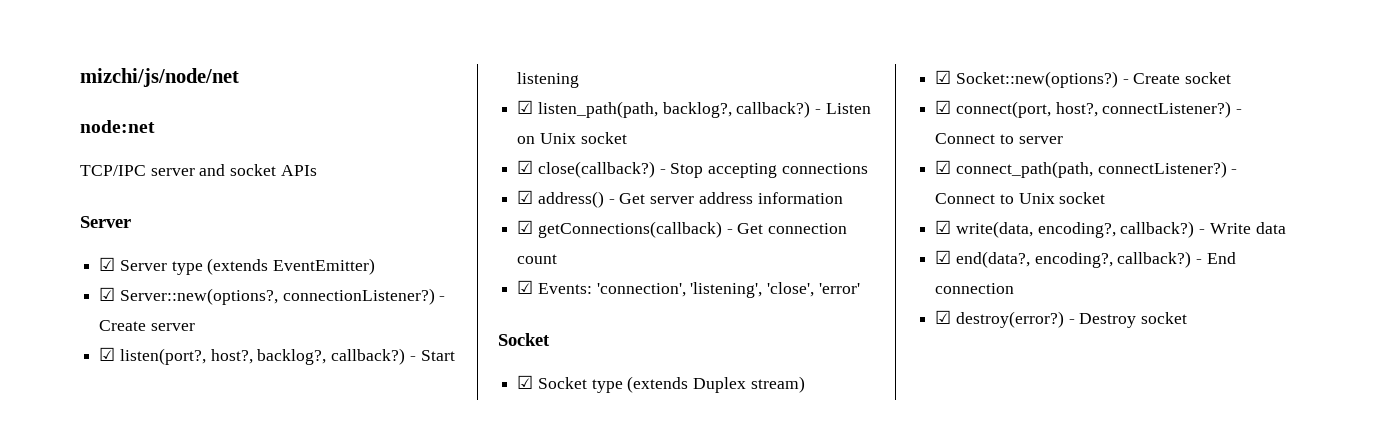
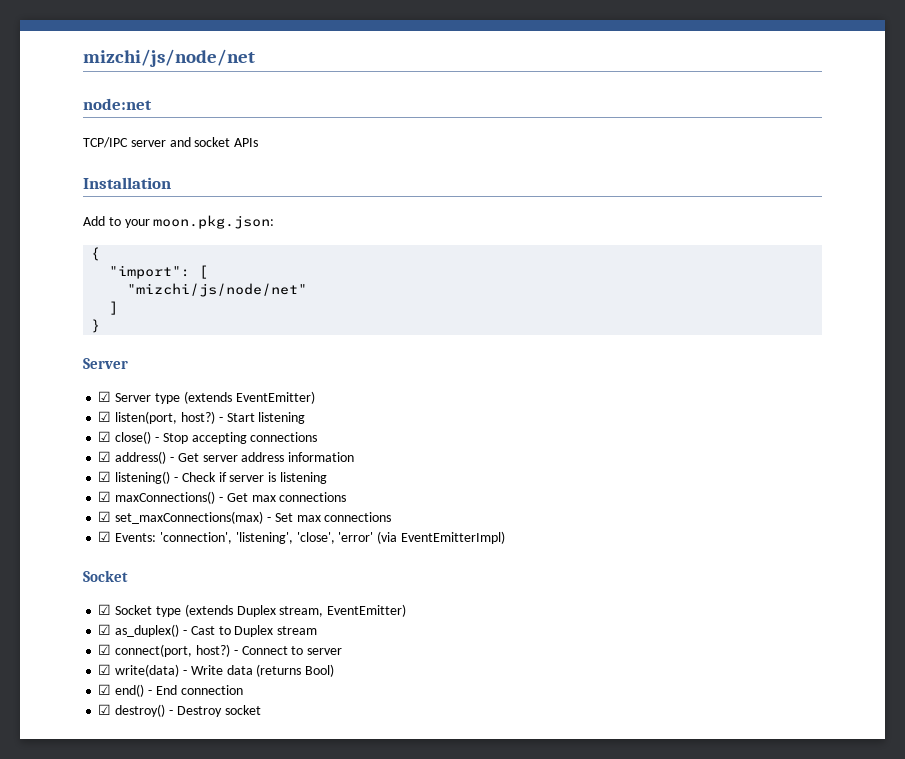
(317, 170) none -> [83,177,171,189] [83,215,275,229] [91,247,101,261] [109,265,209,279] [127,283,308,297] [109,301,119,315] [91,319,101,333] // Installation // Add to your moon.pkg.json: // { // "import": [ // "mizchi/js/node/net" // ] // }
[119,288,446,305] [99,320,195,331] [99,347,455,365] [517,72,580,88] [517,100,871,118] [517,132,627,144] [517,160,655,178] Server::new(options?, connectionListener?) - Create server // ☑ listen(port?, host?, backlog?, callback?) - Start listening // ☑ listen_path(path, backlog?, callback?) - Listen on Unix socket // ☑ close(callback?) -> [115,411,306,424] [98,431,152,444] listen(port, host?) - Start listening // ☑ close()
[537,221,848,238] [517,254,558,264] getConnections(callback) - Get connection count -> [115,471,327,484] [98,491,347,504] [98,511,392,524] listening() - Check if server is listening // ☑ maxConnections() - Get max connections // ☑ set_maxConnections(max) - Set max connections
(860, 288) none -> [377,531,505,544] (via EventEmitterImpl)
[750,376,805,393] [935,70,1232,88] stream) // ☑ Socket::new(options?) - Create socket -> [279,604,407,617] [98,624,318,637] stream, EventEmitter) // ☑ as_duplex() - Cast to Duplex stream
[1055,101,1232,118] host?, connectListener?) -> [195,644,230,657] host?)
[955,161,1238,178] [935,192,1106,204] [935,220,1195,238] connect_path(path, connectListener?) - Connect to Unix socket // ☑ write(data, encoding?, callback?) -> [115,664,180,677] write(data)
[935,250,1192,268] // ☑ end(data?, encoding?, callback?) -> [256,664,335,677] [98,684,145,697] (returns Bool) // ☑ end()
[955,311,1064,328] destroy(error?) -> [115,704,166,717] destroy()

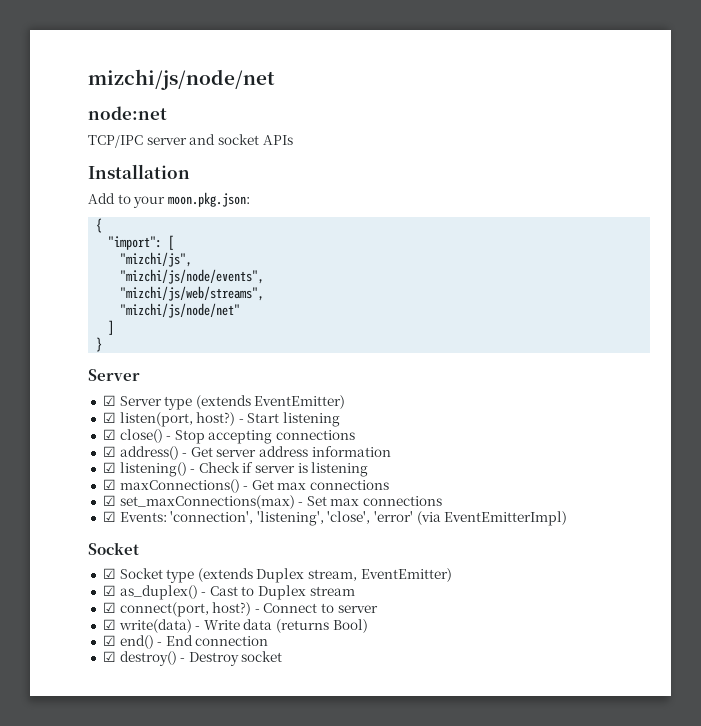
(209, 272) none -> [120,252,193,267] [120,269,265,284] [120,286,265,301] // "mizchi/js", // "mizchi/js/node/events", // "mizchi/js/web/streams",

